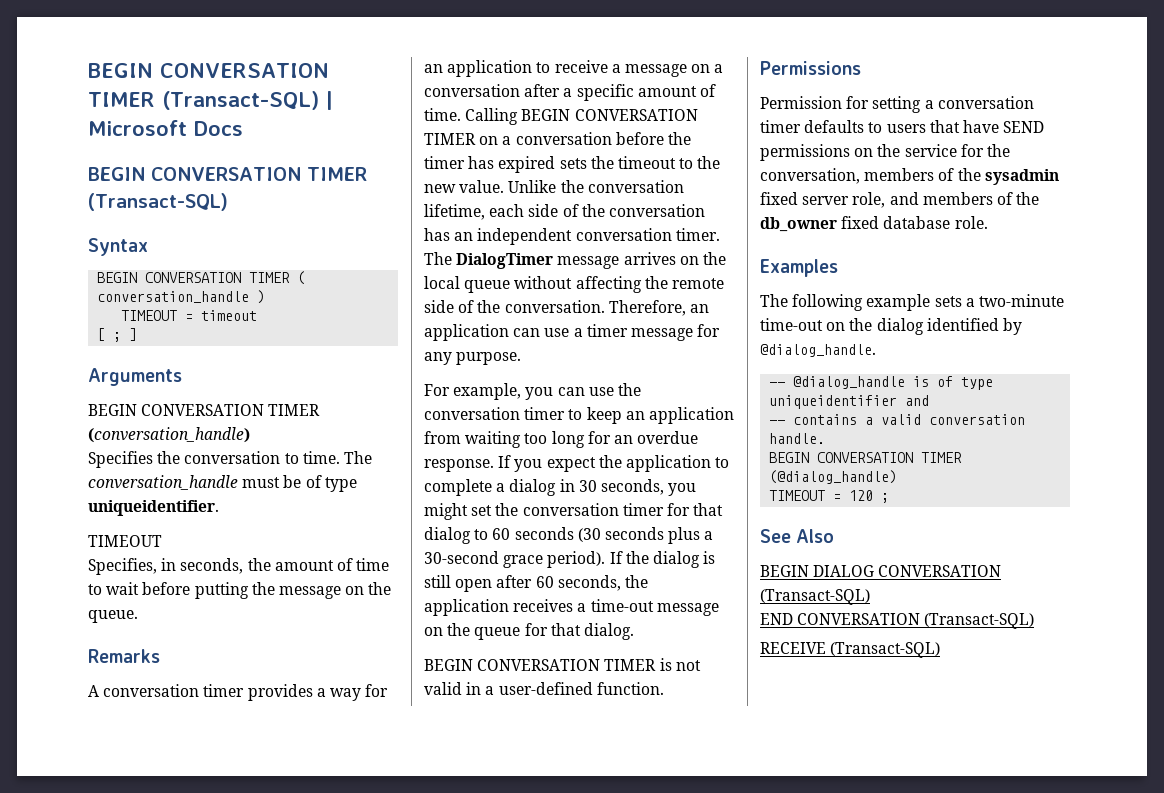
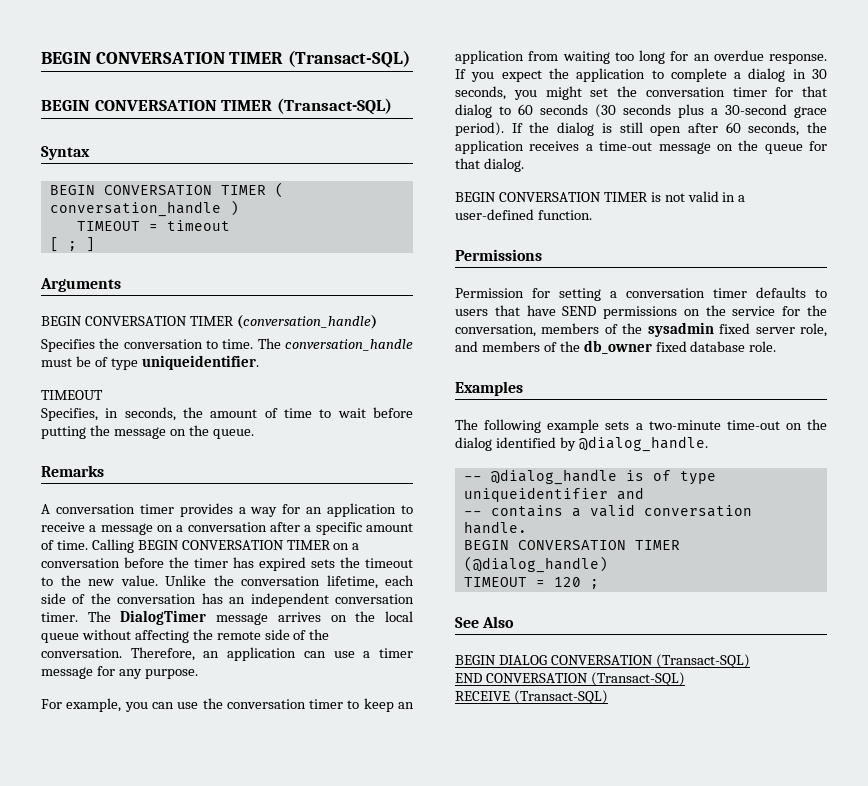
[88,63,329,78] [88,91,333,110] [88,120,243,136] BEGIN CONVERSATION TIMER (Transact-SQL) | Microsoft Docs -> [41,50,411,68] BEGIN CONVERSATION TIMER (Transact-SQL)

